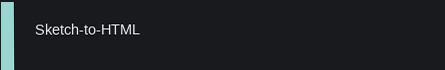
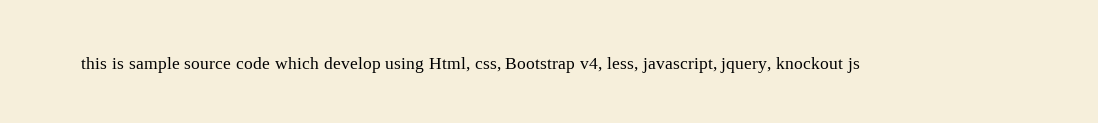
[34,23,140,35] Sketch-to-HTML -> [81,57,860,73] this is sample source code which develop using Html, css, Bootstrap v4, less, javascript, jquery, knockout js

